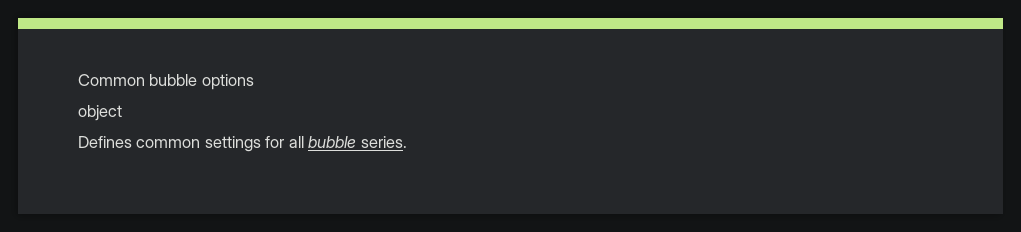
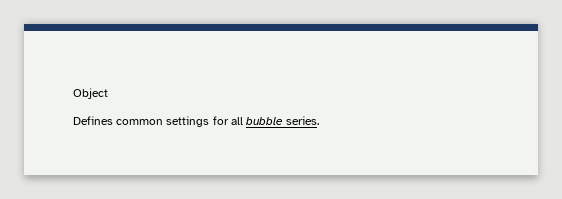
[78,74,254,90] [78,105,122,121] Common bubble options // object -> [73,88,108,99] Object

